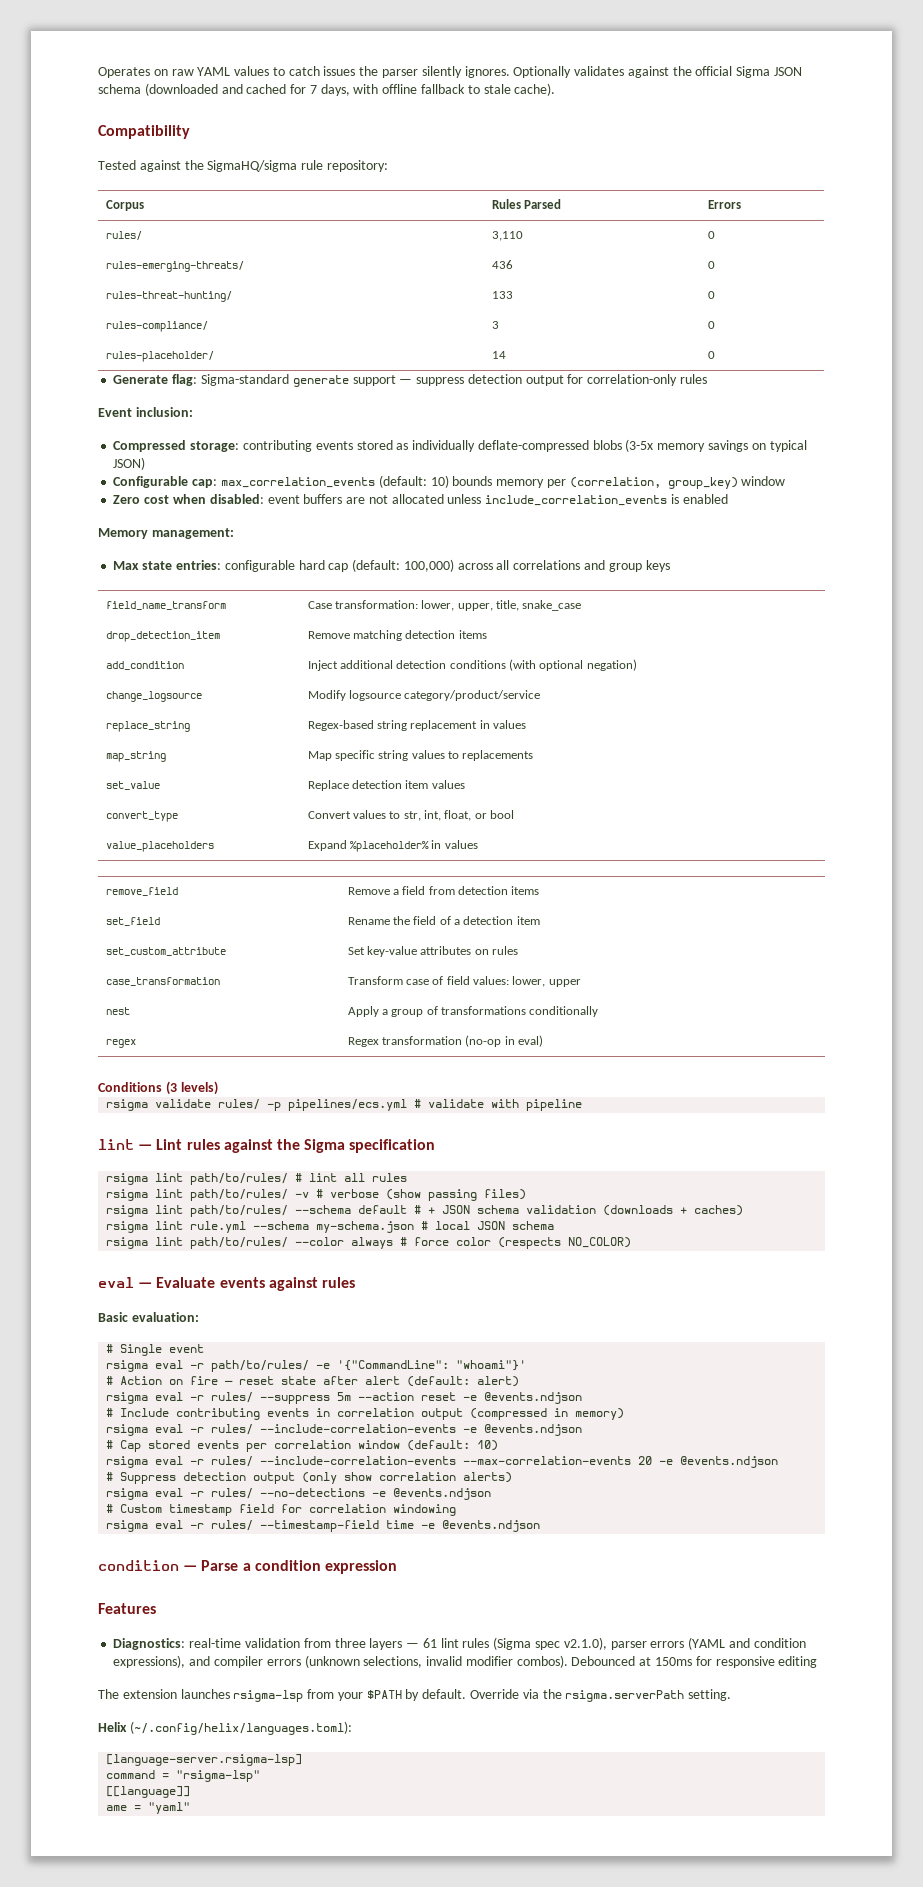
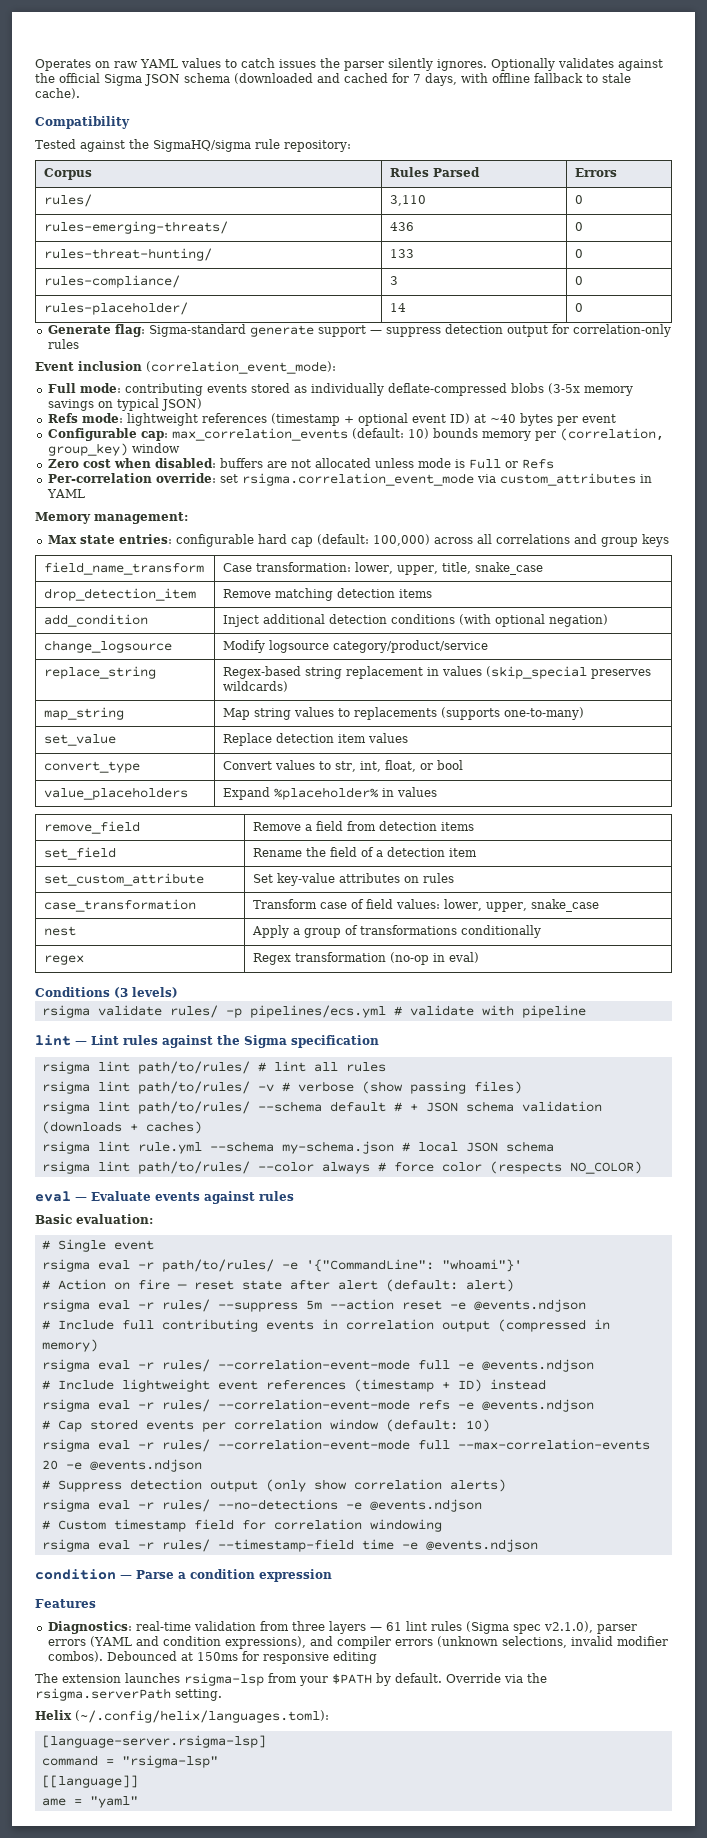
[135,407,193,417] [113,440,240,452] inclusion: // Compressed storage: -> [78,361,336,374] [47,383,121,393] inclusion (correlation_event_mode): // Full mode:
(146, 463) none -> [47,413,616,426] // Refs mode: lightweight references (timestamp + optional event ID) at ~40 bytes per event
[267,495,300,504] event -> (216, 463) none
[485,494,728,506] include_correlation_events is enabled -> [417,458,554,469] [47,473,652,486] [46,489,85,498] mode is Full or Refs // Per-correlation override: set rsigma.correlation_event_mode via custom_attributes in YAML
(527, 724) none -> [486,666,652,679] [223,681,289,692] (skip_special preserves wildcards)
[334,750,375,761] specific -> (251, 714) none
(534, 755) none -> [441,707,585,720] (supports one-to-many)
[548,979,581,987] upper -> [486,899,600,912] upper, snake_case
(170, 1412) none -> [121,1320,154,1330] full
[260,1424,457,1433] --include-correlation-events -> [217,1359,594,1372] [41,1379,546,1392] [41,1399,450,1412] --correlation-event-mode full -e @events.ndjson // # Include lightweight event references (timestamp + ID) instead // rsigma eval -r rules/ --correlation-event-mode refs
[260,1456,457,1465] --include-correlation-events -> [217,1439,450,1450] --correlation-event-mode full

